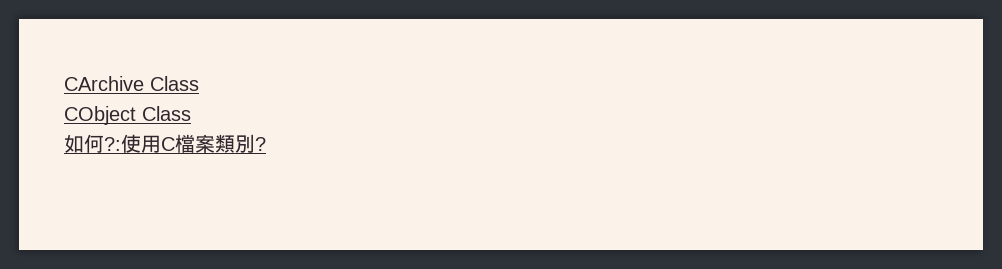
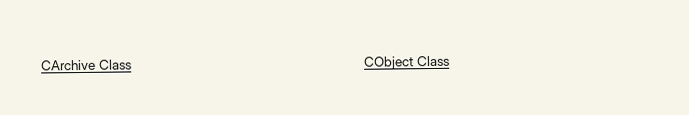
[64,134,266,153] // 如何?:使用C檔案類別? -> (450, 61) none

